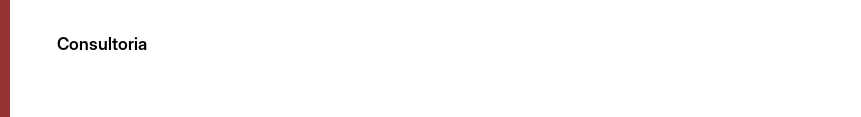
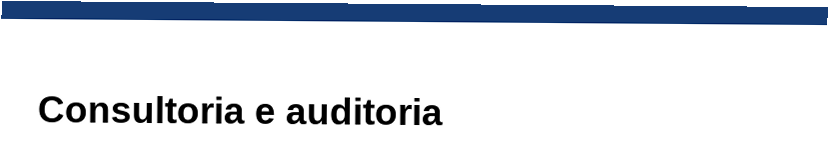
(147, 43) none -> [254,97,443,126] e auditoria

